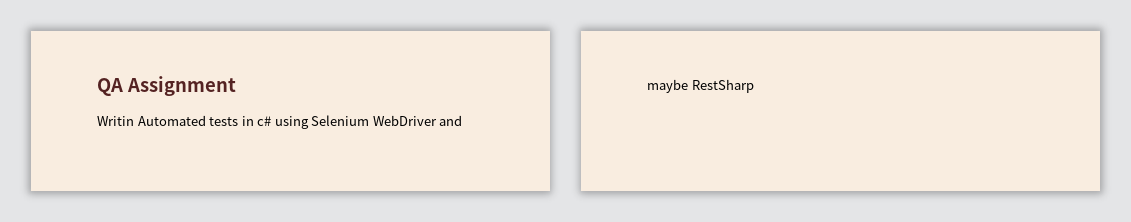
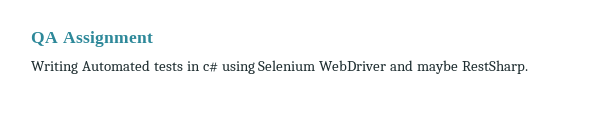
[97,116,134,126] Writin -> [31,61,78,74] Writing
[691,79,754,93] RestSharp -> [462,60,529,74] RestSharp.

